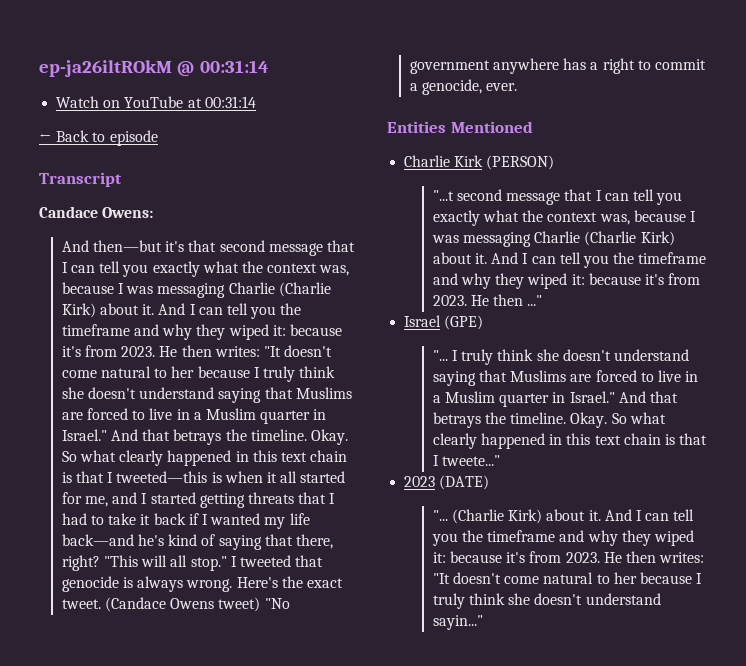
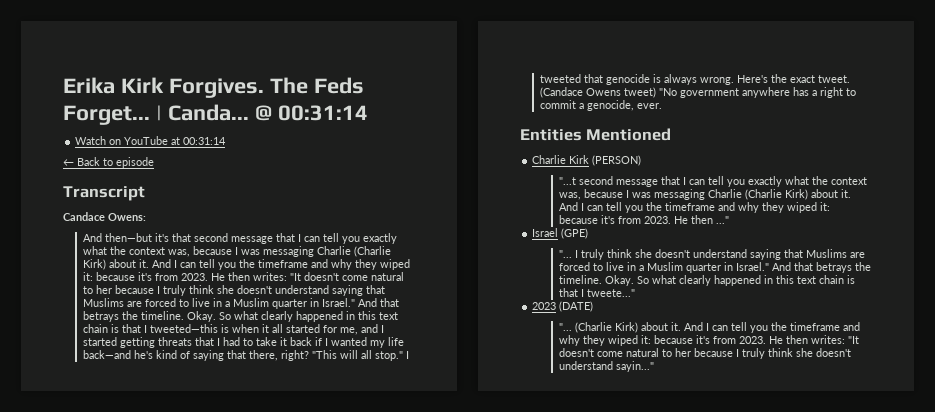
[39,60,172,77] ep-ja26iltROkM -> [63,77,364,98] [63,104,249,125] Erika Kirk Forgives. The Feds Forget... | Canda...

